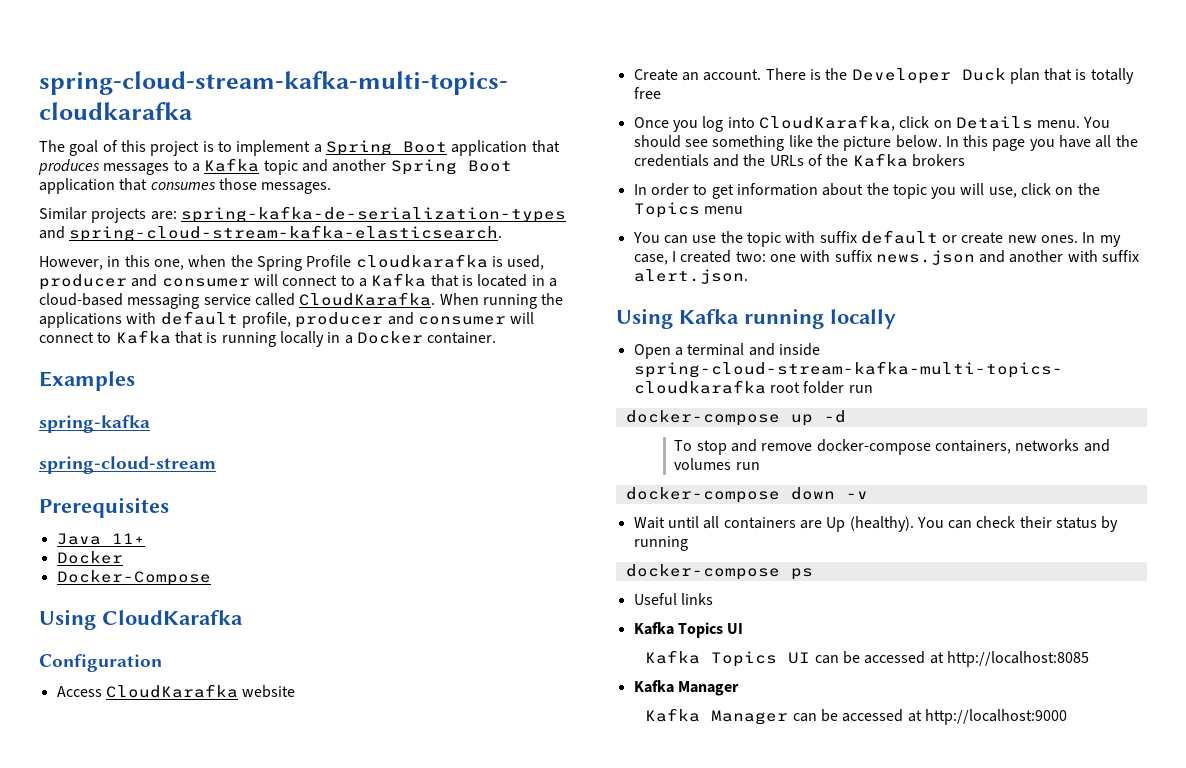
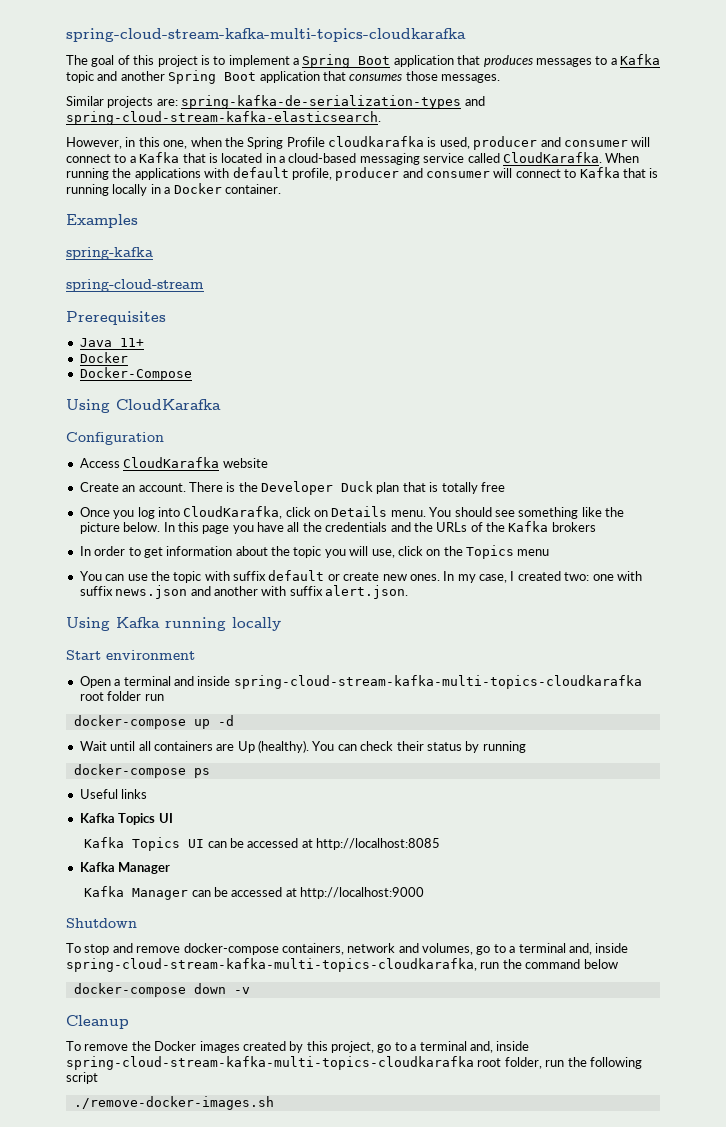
(896, 319) none -> [66,650,195,660] // Start environment
[674,439,1110,455] [674,458,760,470] [625,487,868,503] // To stop and remove docker-compose containers, networks and volumes run // docker-compose down -v -> (234, 720) none
(1067, 717) none -> [66,918,137,928] [66,943,629,955] [66,958,618,972] [73,983,250,997] [66,1015,129,1029] [66,1041,530,1053] [66,1056,642,1070] [66,1072,98,1084] [73,1096,274,1110] // Shutdown // To stop and remove docker-compose containers, network and volumes, go to a terminal and, inside spring-cloud-stream-kafka-multi-topics-cloudkarafka, run the command below // docker-compose down -v // Cleanup // To remove the Docker images created by this project, go to a terminal and, inside spring-cloud-stream-kafka-multi-topics-cloudkarafka root folder, run the following script // ./remove-docker-images.sh

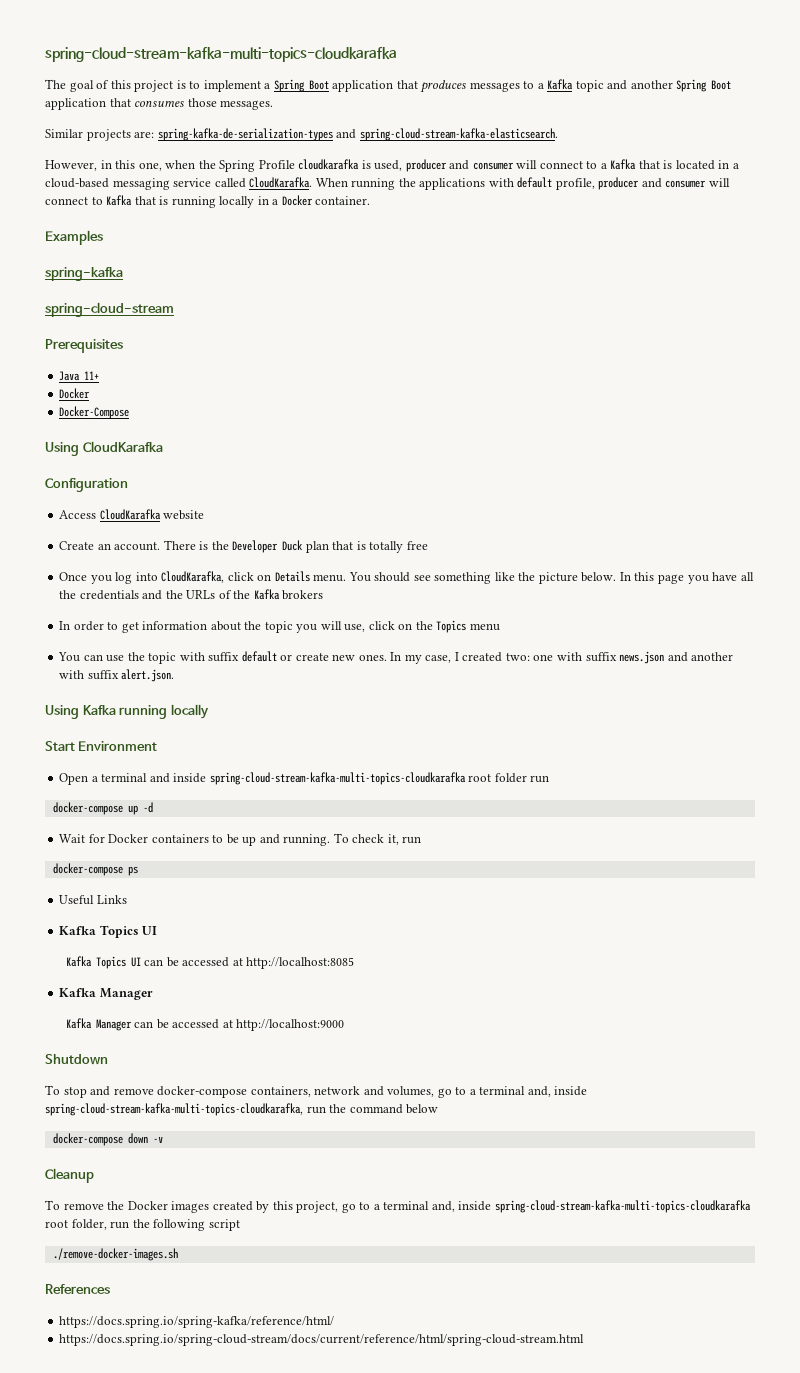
[106,650,195,660] environment -> [78,741,158,751] Environment
[110,740,526,753] until all containers are Up (healthy). You can check their status by running -> [88,833,422,846] for Docker containers to be up and running. To check it, run
[121,789,148,799] links -> [96,895,127,904] Links
(274, 1103) none -> [45,1284,110,1294] [59,1316,335,1328] [59,1334,585,1346] // References // https://docs.spring.io/spring-kafka/reference/html/ // https://docs.spring.io/spring-cloud-stream/docs/current/reference/html/spring-cloud-stream.html

